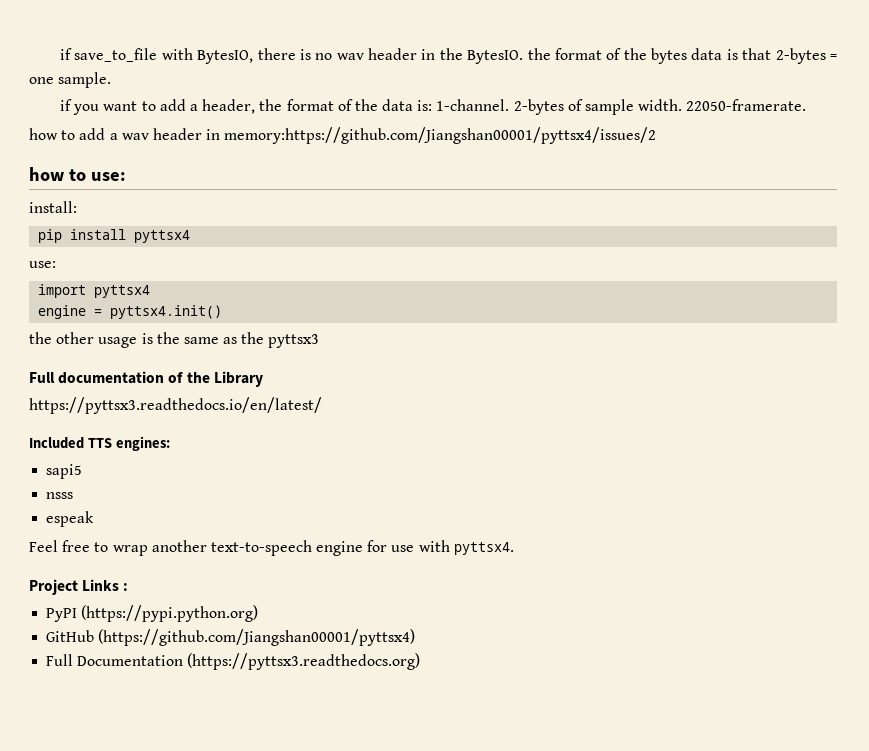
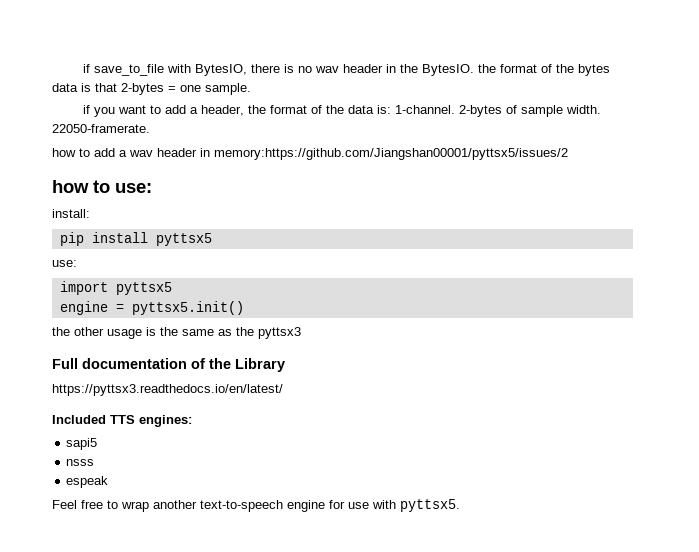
[224,127,657,144] memory:https://github.com/Jiangshan00001/pyttsx4/issues/2 -> [214,148,568,160] memory:https://github.com/Jiangshan00001/pyttsx5/issues/2
[134,230,191,243] pyttsx4 -> [155,233,212,246] pyttsx5
[94,285,151,298] pyttsx4 -> [115,282,172,295] pyttsx5
[110,305,223,319] pyttsx4.init() -> [131,301,244,315] pyttsx5.init()
[453,542,514,555] [29,579,129,595] [46,605,259,622] [46,629,416,646] [46,653,421,670] pyttsx4. // Project Links : // PyPI (https://pypi.python.org) // GitHub (https://github.com/Jiangshan00001/pyttsx4) // Full Documentation (https://pyttsx3.readthedocs.org) -> [400,499,460,512] pyttsx5.

